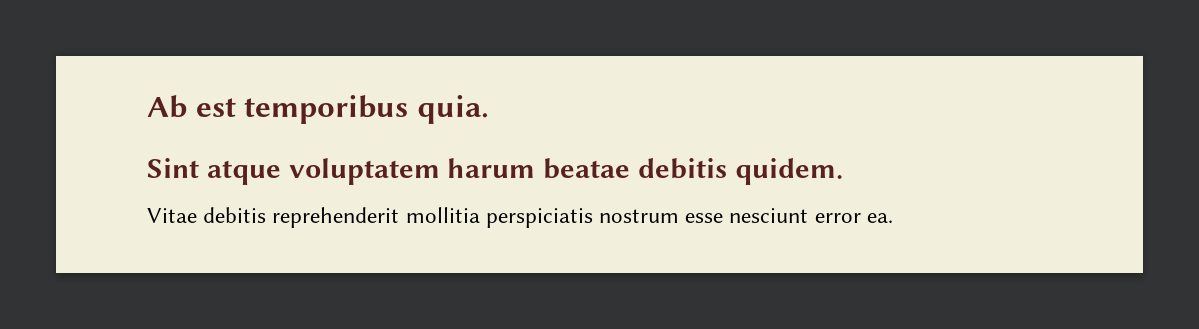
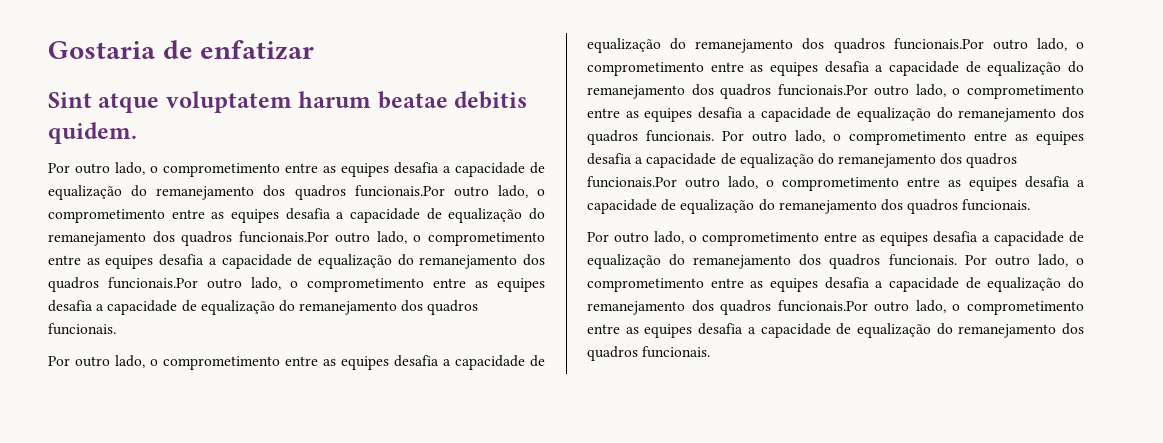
[147,95,489,124] Ab est temporibus quia. -> [48,40,315,60] Gostaria de enfatizar
[147,207,893,228] Vitae debitis reprehenderit mollitia perspiciatis nostrum esse nesciunt error ea. -> [48,162,545,177] [48,185,545,200] [48,208,545,223] [48,231,545,246] [48,254,545,269] [48,277,545,292] [48,300,479,315] [48,323,116,335] [48,355,545,370] [587,38,1084,53] [587,61,1084,76] [587,84,1084,99] [587,107,1084,122] [587,130,1084,145] [587,153,1018,168] [587,176,1085,191] [587,199,1031,214] [587,231,1084,246] [587,254,1084,269] [587,277,1084,292] [587,300,1084,315] [587,323,1084,338] [587,346,711,361] Por outro lado, o comprometimento entre as equipes desafia a capacidade de equalização do remanejamento dos quadros funcionais.Por outro lado, o comprometimento entre as equipes desafia a capacidade de equalização do remanejamento dos quadros funcionais.Por outro lado, o comprometimento entre as equipes desafia a capacidade de equalização do remanejamento dos quadros funcionais.Por outro lado, o comprometimento entre as equipes desafia a capacidade de equalização do remanejamento dos quadros funcionais. // Por outro lado, o comprometimento entre as equipes desafia a capacidade de equalização do remanejamento dos quadros funcionais.Por outro lado, o comprometimento entre as equipes desafia a capacidade de equalização do remanejamento dos quadros funcionais.Por outro lado, o comprometimento entre as equipes desafia a capacidade de equalização do remanejamento dos quadros funcionais. Por outro lado, o comprometimento entre as equipes desafia a capacidade de equalização do remanejamento dos quadros funcionais.Por outro lado, o comprometimento entre as equipes desafia a capacidade de equalização do remanejamento dos quadros funcionais. // Por outro lado, o comprometimento entre as equipes desafia a capacidade de equalização do remanejamento dos quadros funcionais. Por outro lado, o comprometimento entre as equipes desafia a capacidade de equalização do remanejamento dos quadros funcionais.Por outro lado, o comprometimento entre as equipes desafia a capacidade de equalização do remanejamento dos quadros funcionais.

